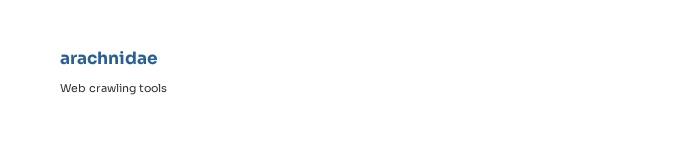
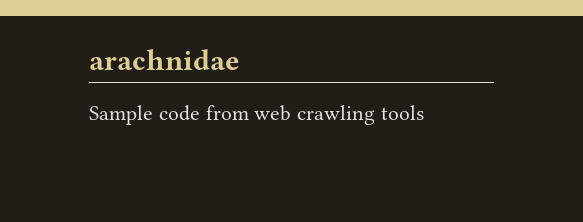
[60,83,86,93] Web -> [89,105,292,125] Sample code from web

